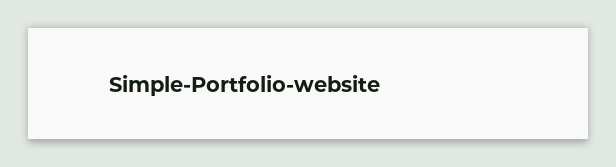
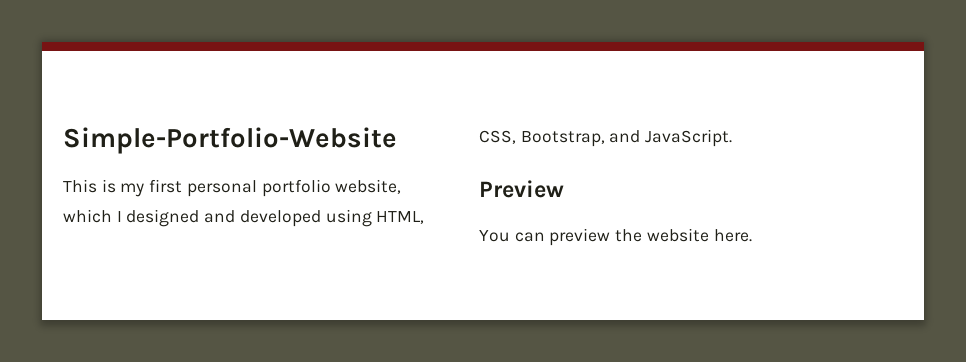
[109,75,380,96] Simple-Portfolio-website -> [63,127,397,154] [63,179,402,197] [63,209,425,227] [479,129,733,147] [479,180,564,198] [479,228,752,246] Simple-Portfolio-Website // This is my first personal portfolio website, which I designed and developed using HTML, CSS, Bootstrap, and JavaScript. // Preview // You can preview the website here.

